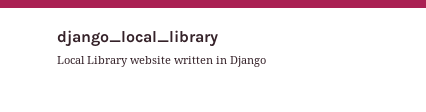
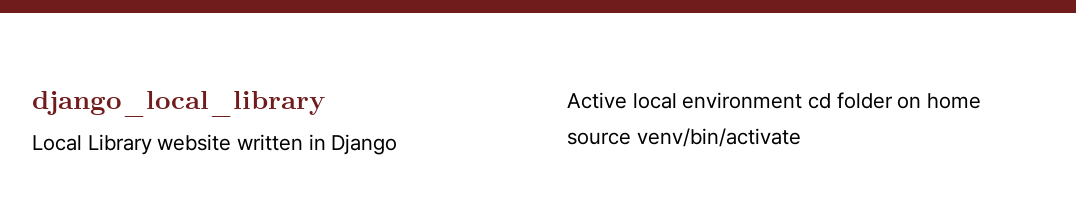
(266, 61) none -> [567,92,982,109] [567,128,801,147] // Active local environment cd folder on home source venv/bin/activate

